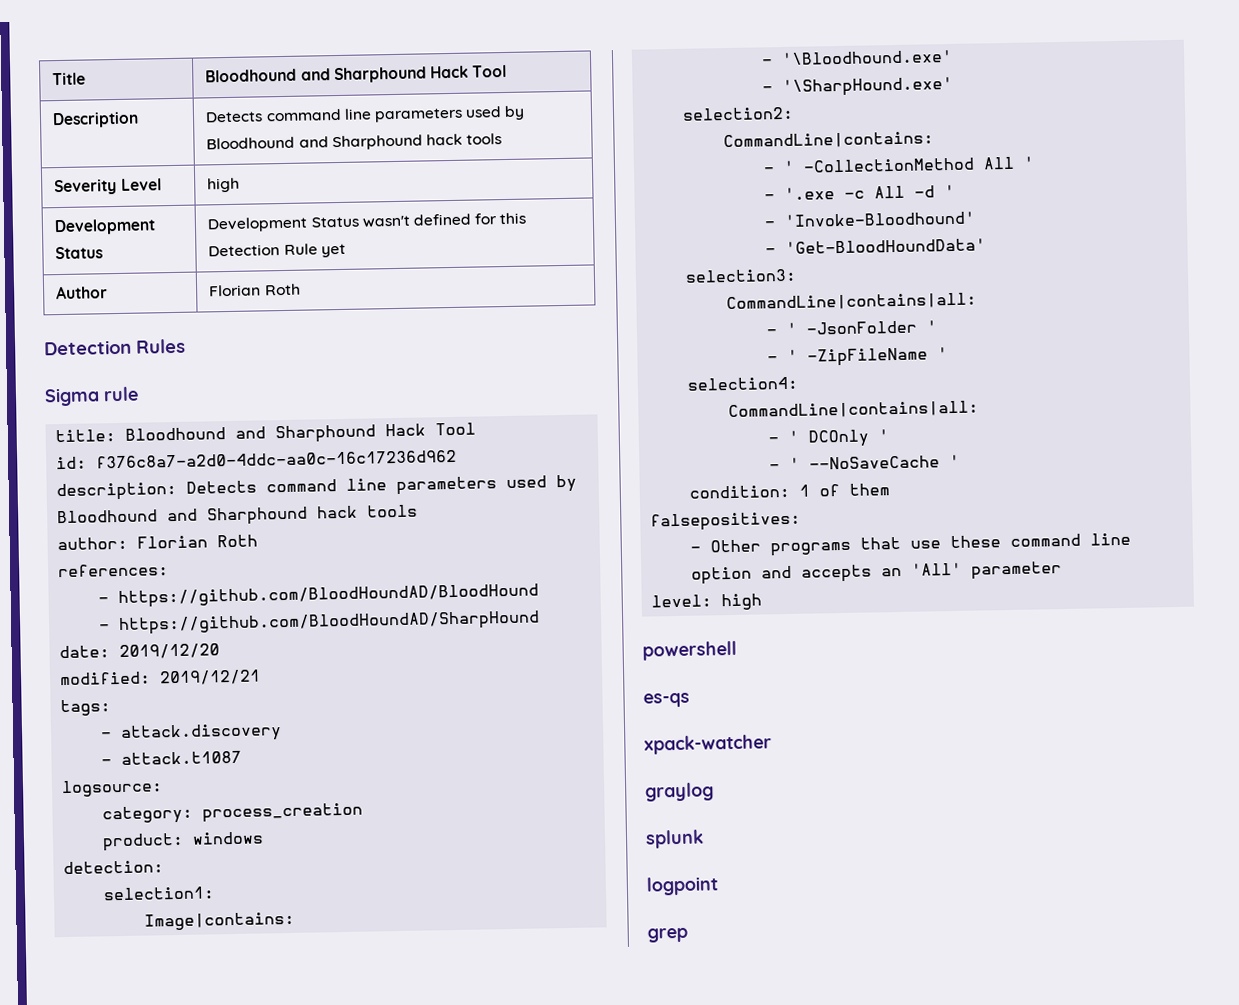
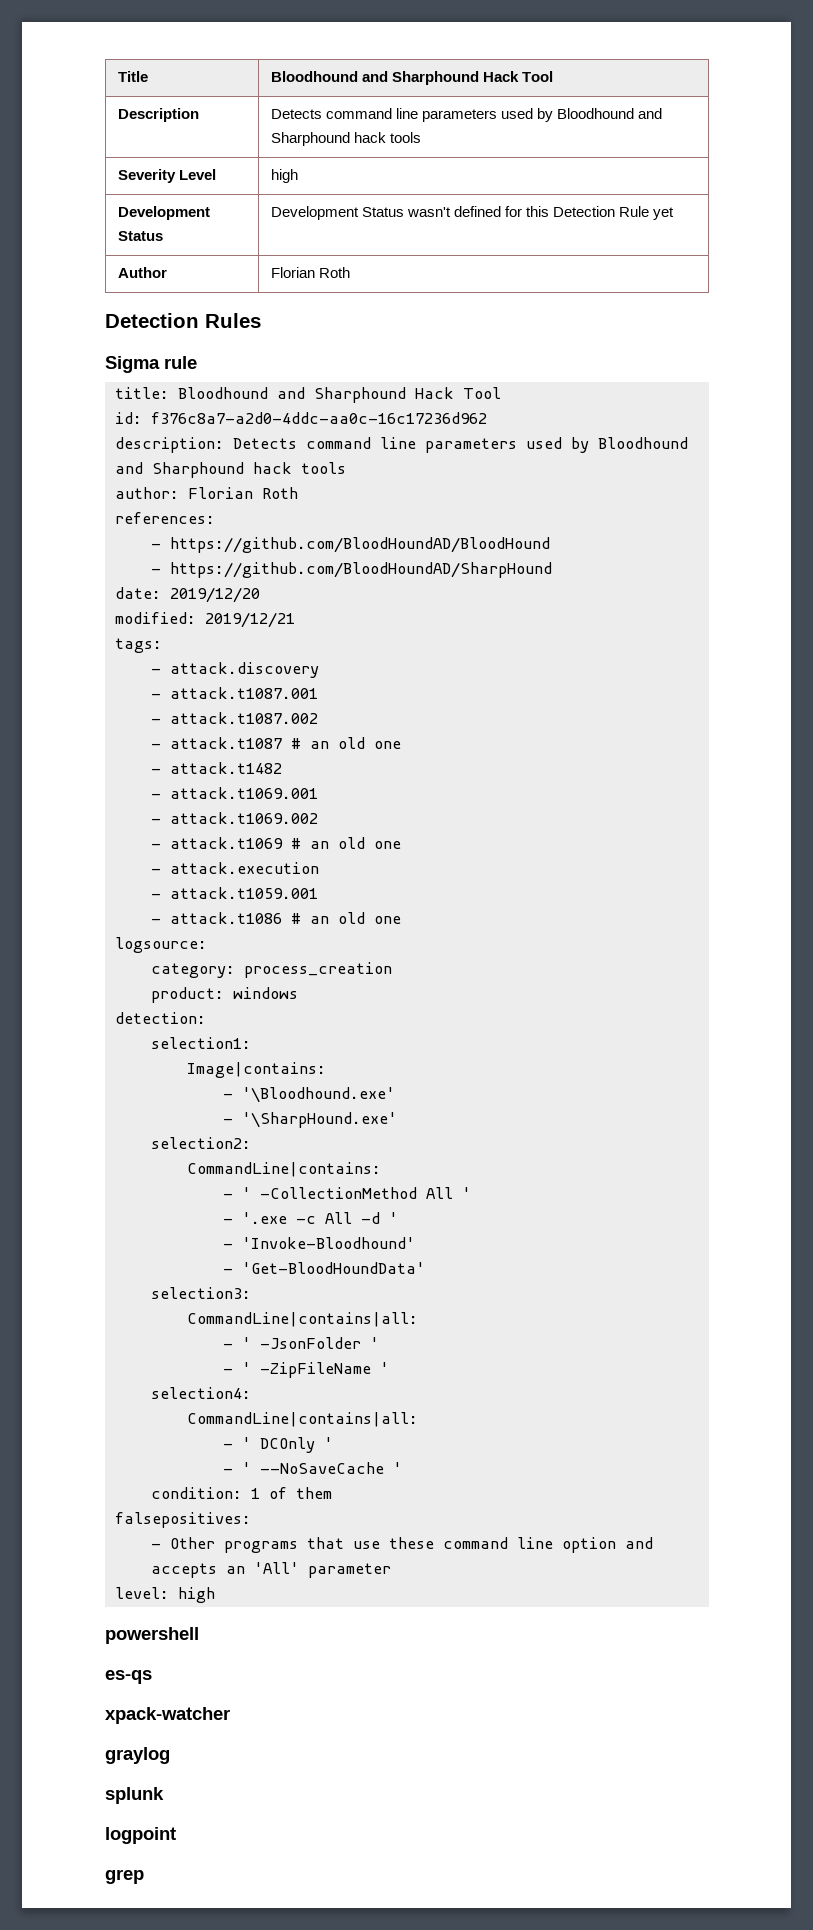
[121,750,243,765] attack.t1087 -> [169,687,318,699] [150,712,318,724] [150,737,401,749] [150,762,282,774] [150,787,318,799] [150,812,318,824] [150,837,401,849] [150,862,319,874] [150,887,318,899] [150,912,401,924] attack.t1087.001 // - attack.t1087.002 // - attack.t1087 # an old one // - attack.t1482 // - attack.t1069.001 // - attack.t1069.002 // - attack.t1069 # an old one // - attack.execution // - attack.t1059.001 // - attack.t1086 # an old one

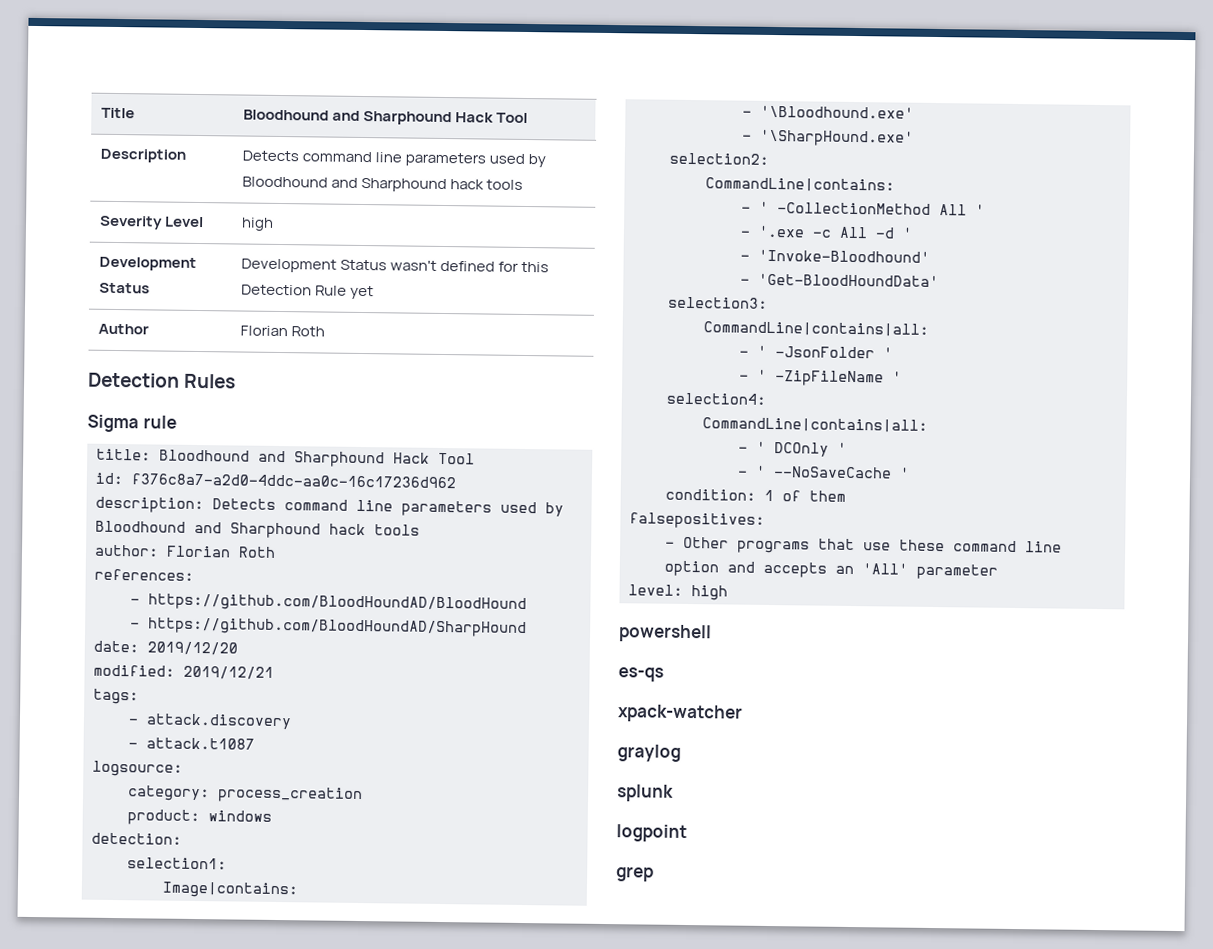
[169,687,318,699] [150,712,318,724] [150,737,401,749] [150,762,282,774] [150,787,318,799] [150,812,318,824] [150,837,401,849] [150,862,319,874] [150,887,318,899] [150,912,401,924] attack.t1087.001 // - attack.t1087.002 // - attack.t1087 # an old one // - attack.t1482 // - attack.t1069.001 // - attack.t1069.002 // - attack.t1069 # an old one // - attack.execution // - attack.t1059.001 // - attack.t1086 # an old one -> [146,737,255,750] attack.t1087

